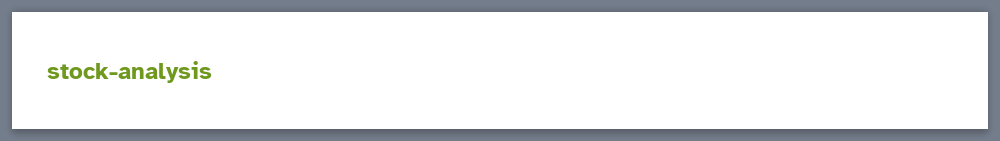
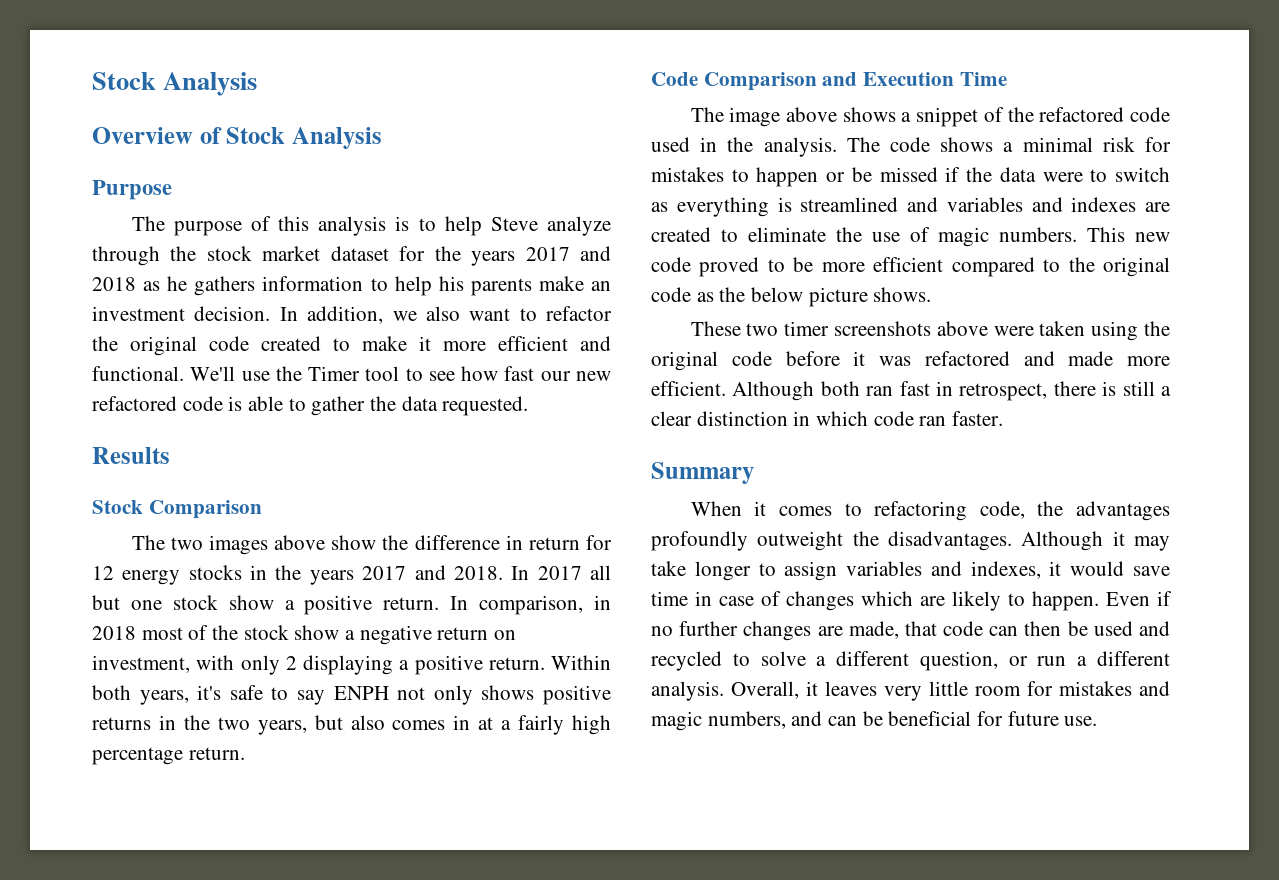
[47,61,212,83] stock-analysis -> [92,72,258,96] [92,127,382,149] [92,180,172,200] [131,216,611,236] [92,246,611,266] [92,276,612,296] [92,306,612,324] [92,336,611,356] [92,366,611,381] [92,396,529,416] [92,447,170,464] [92,500,262,519] [131,535,612,555] [92,565,612,585] [92,595,612,615] [92,625,517,645] [92,655,611,675] [92,685,611,705] [92,715,611,735] [92,747,245,765] [651,72,1007,91] [690,107,1170,127] [651,137,1171,157] [651,167,1170,187] [651,197,1170,217] [651,227,1170,247] [651,257,1170,277] [651,287,932,307] [690,321,1170,341] [651,351,1170,371] [651,381,1171,401] [651,411,1004,426] [651,462,754,484] [690,501,1170,521] [651,531,1170,551] [651,561,1170,581] [651,591,1172,611] [651,621,1170,641] [651,651,1170,671] [651,681,1170,701] [651,711,1098,731] Stock Analysis // Overview of Stock Analysis // Purpose // The purpose of this analysis is to help Steve analyze through the stock market dataset for the years 2017 and 2018 as he gathers information to help his parents make an investment decision. In addition, we also want to refactor the original code created to make it more efficient and functional. We'll use the Timer tool to see how fast our new refactored code is able to gather the data requested. // Results // Stock Comparison // The two images above show the difference in return for 12 energy stocks in the years 2017 and 2018. In 2017 all but one stock show a positive return. In comparison, in 2018 most of the stock show a negative return on investment, with only 2 displaying a positive return. Within both years, it's safe to say ENPH not only shows positive returns in the two years, but also comes in at a fairly high percentage return. // Code Comparison and Execution Time // The image above shows a snippet of the refactored code used in the analysis. The code shows a minimal risk for mistakes to happen or be missed if the data were to switch as everything is streamlined and variables and indexes are created to eliminate the use of magic numbers. This new code proved to be more efficient compared to the original code as the below picture shows. // These two timer screenshots above were taken using the original code before it was refactored and made more efficient. Although both ran fast in retrospect, there is still a clear distinction in which code ran faster. // Summary // When it comes to refactoring code, the advantages profoundly outweight the disadvantages. Although it may take longer to assign variables and indexes, it would save time in case of changes which are likely to happen. Even if no further changes are made, that code can then be used and recycled to solve a different question, or run a different analysis. Overall, it leaves very little room for mistakes and magic numbers, and can be beneficial for future use.

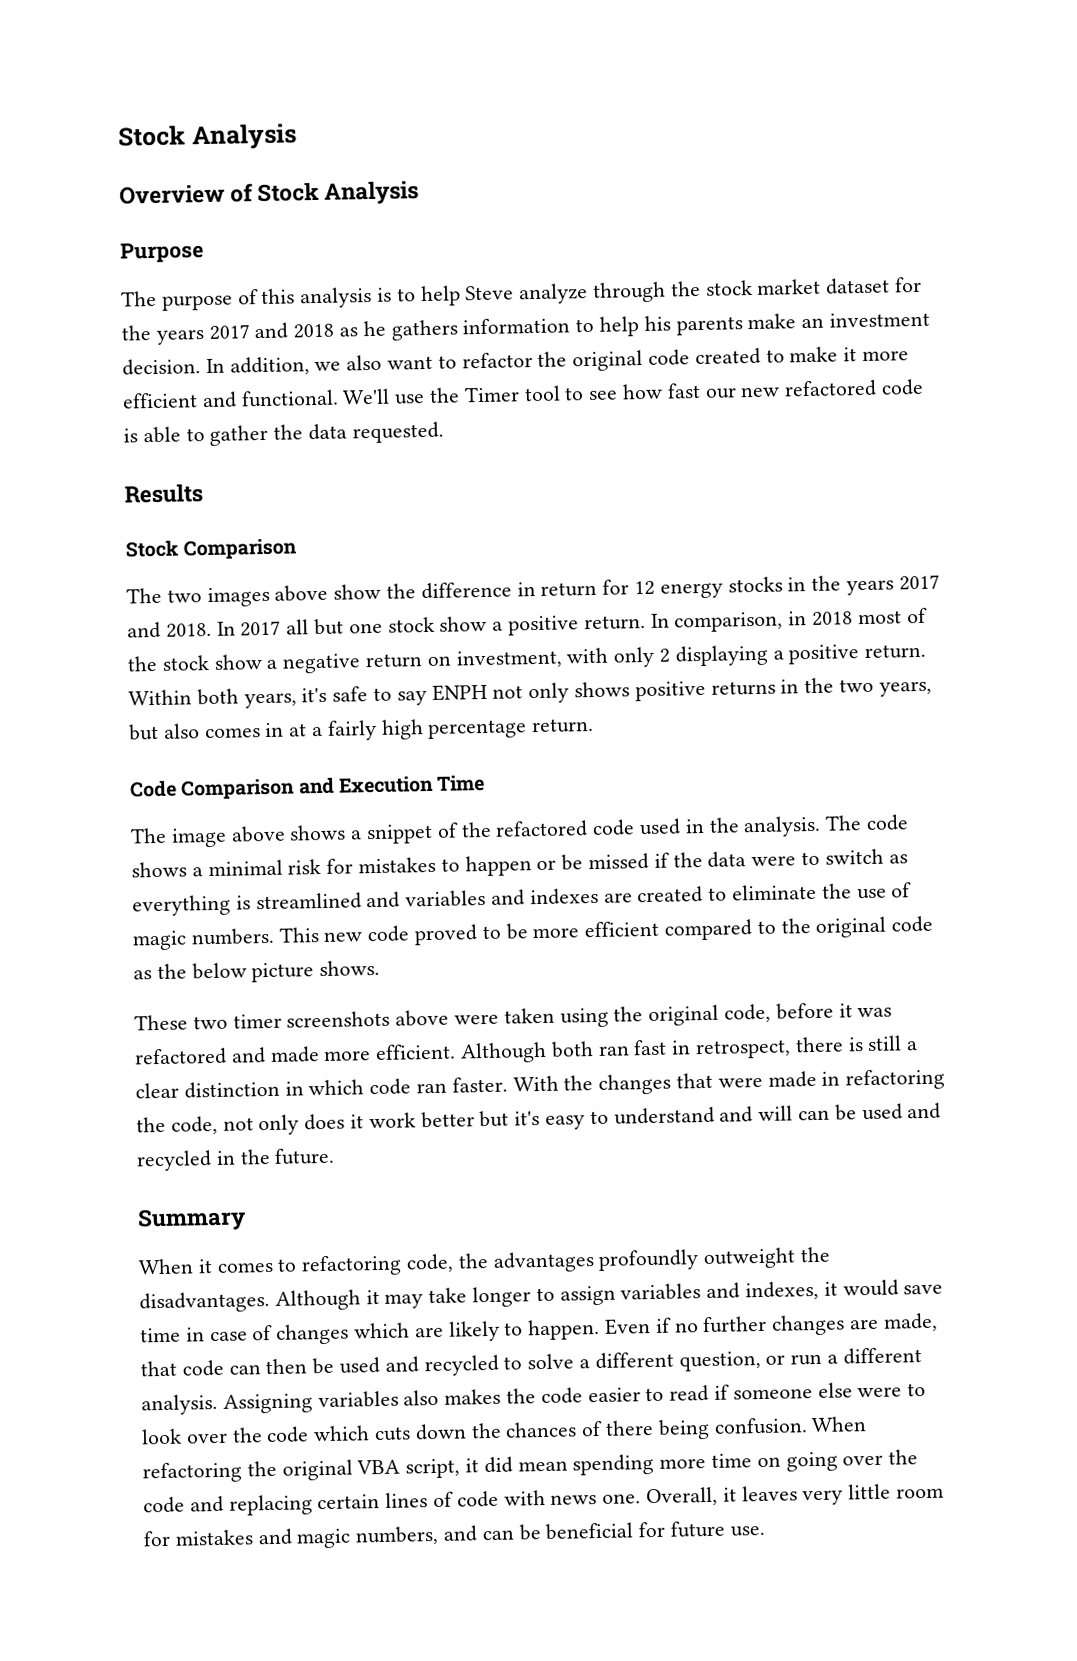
[731,351,772,366] code -> [724,1003,772,1023] code,
(1004, 418) none -> [512,1068,946,1095] [136,1102,942,1136] [136,1147,336,1172] With the changes that were made in refactoring the code, not only does it work better but it's easy to understand and will can be used and recycled in the future.
(724, 691) none -> [222,1382,927,1414] [141,1416,868,1445] [142,1449,919,1484] [143,1489,642,1516] Assigning variables also makes the code easier to read if someone else were to look over the code which cuts down the chances of there being confusion. When refactoring the original VBA script, it did mean spending more time on going over the code and replacing certain lines of code with news one.

